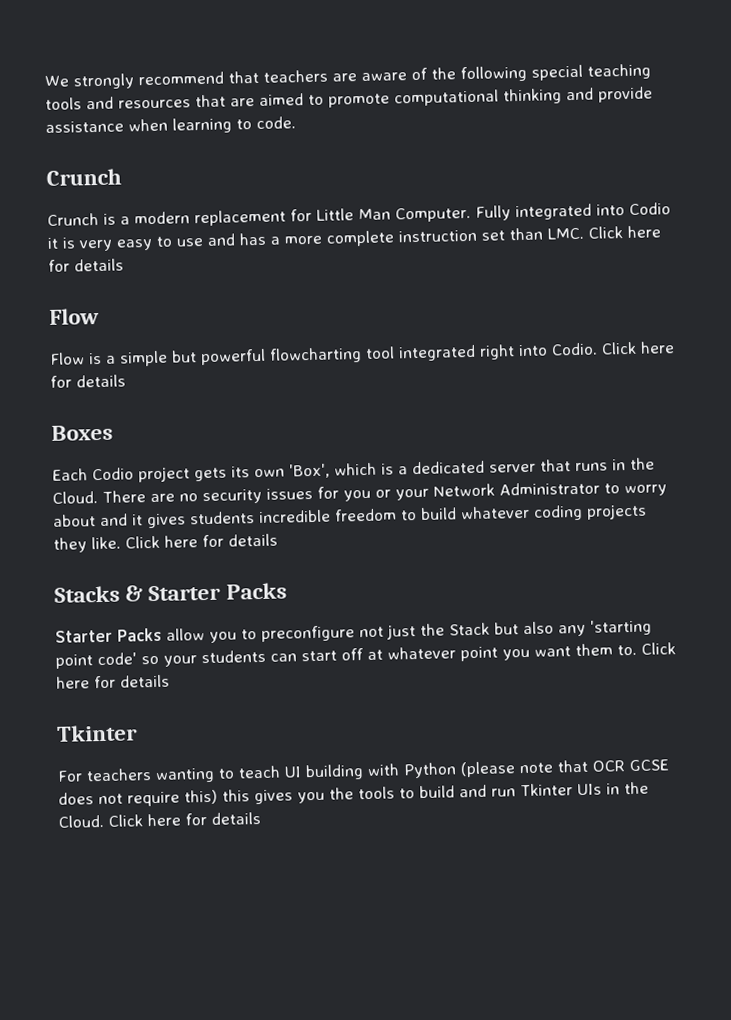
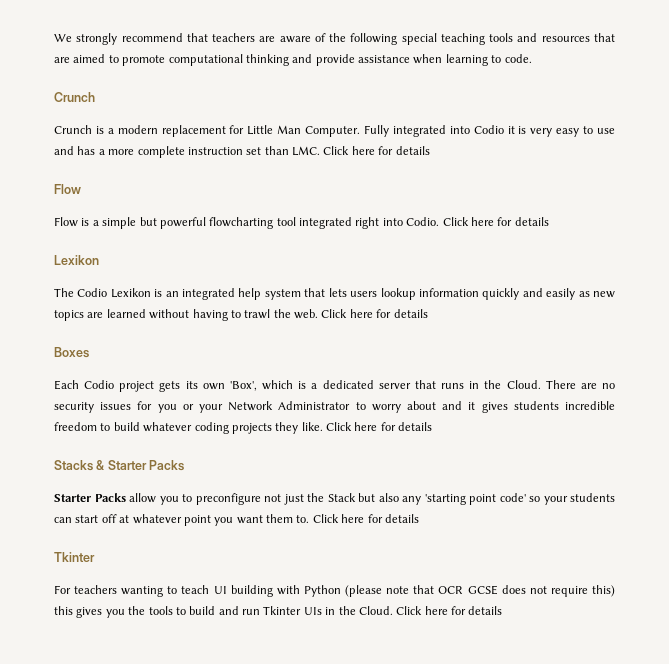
(126, 381) none -> [54,255,99,265] [54,288,615,300] [54,309,428,321] // Lexikon // The Codio Lexikon is an integrated help system that lets users lookup information quickly and easily as new topics are learned without having to trawl the web. Click here for details

